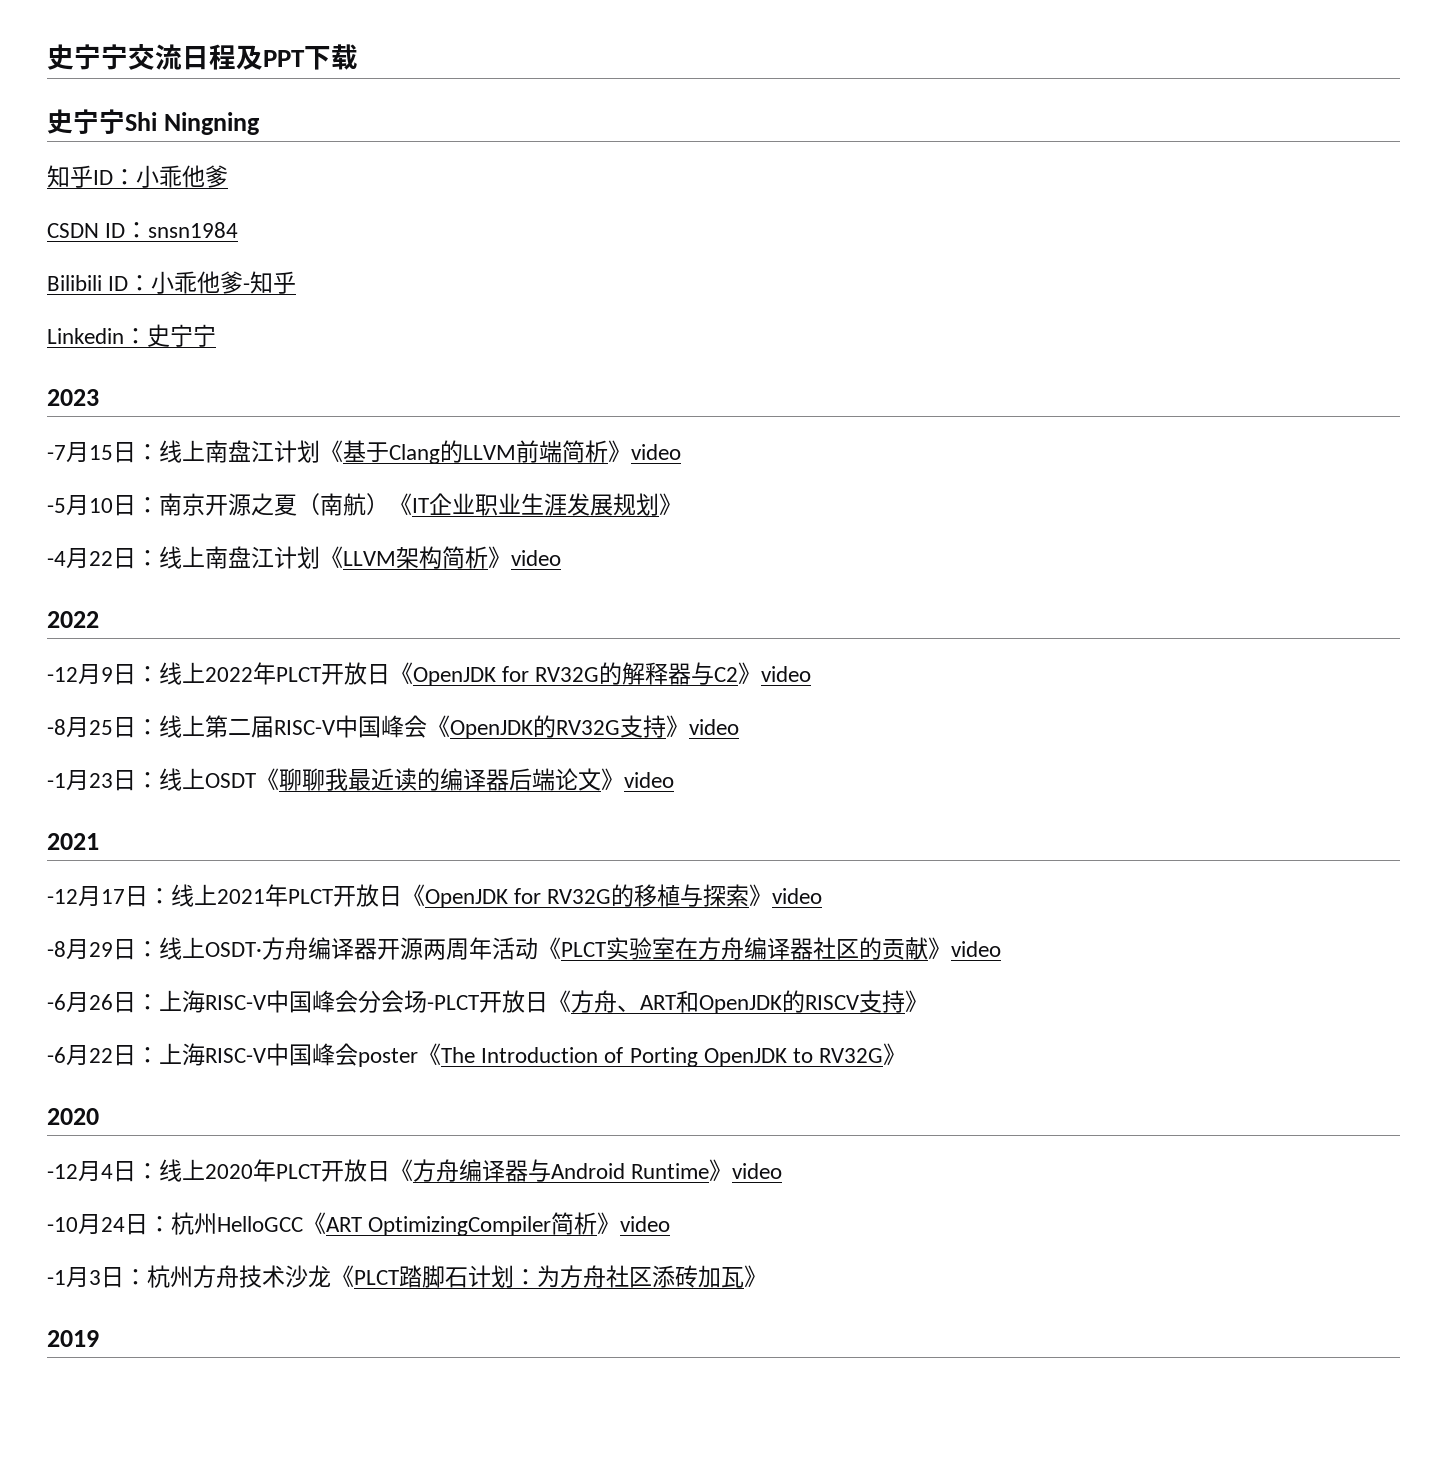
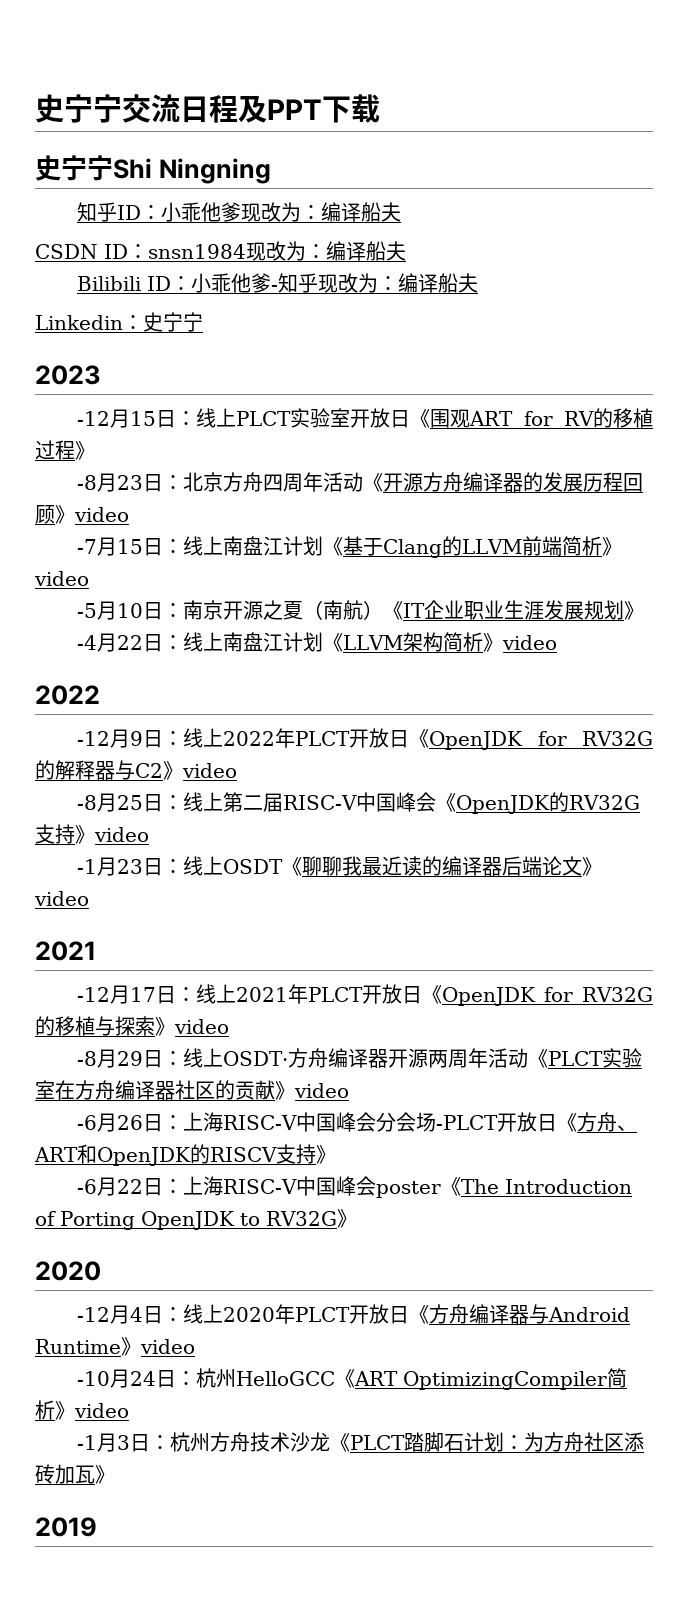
(228, 176) none -> [241,202,402,222] 现改为：编译船夫
(239, 230) none -> [246,241,406,261] 现改为：编译船夫
(297, 282) none -> [318,273,479,293] 现改为：编译船夫
(99, 397) none -> [77,408,653,428] [35,440,95,460] [77,472,644,492] [35,505,129,524] // -12月15日：线上PLCT实验室开放日《围观ART for RV的移植过程》 // -8月23日：北京方舟四周年活动《开源方舟编译器的发展历程回顾》video

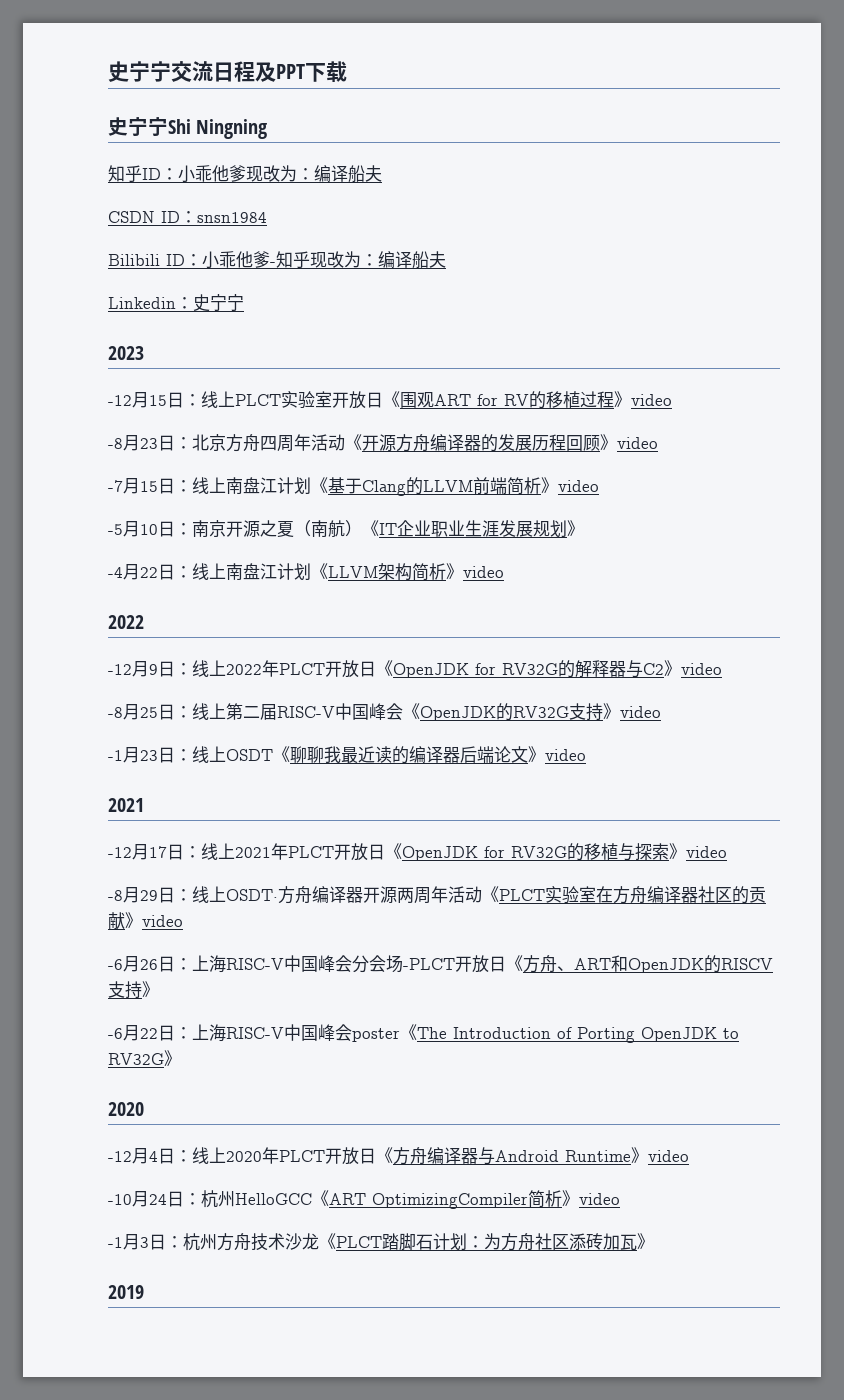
[246,241,406,261] 现改为：编译船夫 -> (267, 217) none
(95, 450) none -> [631,394,672,406] video

